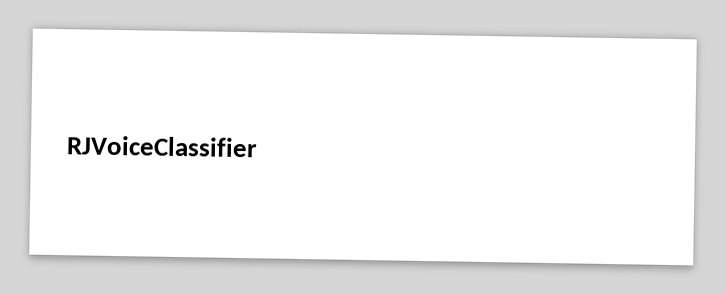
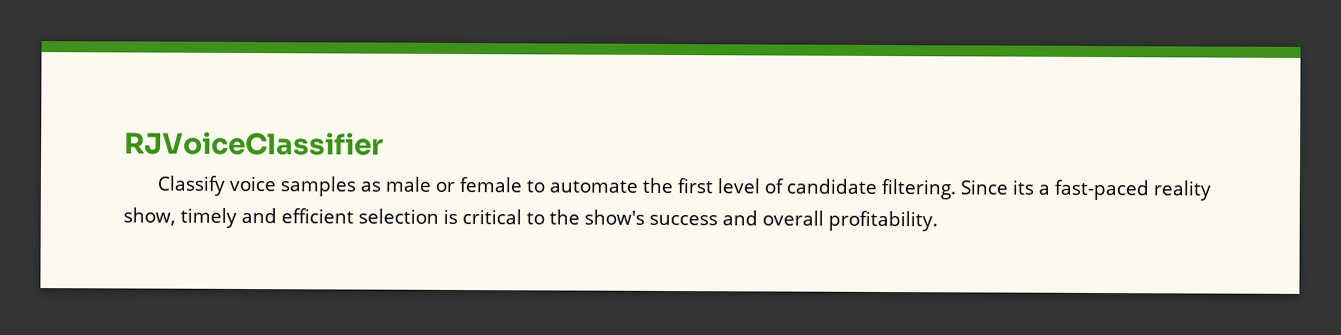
(258, 146) none -> [156,175,1211,201] [123,207,938,232] // Classify voice samples as male or female to automate the first level of candidate filtering. Since its a fast-paced reality show, timely and efficient selection is critical to the show's success and overall profitability.

